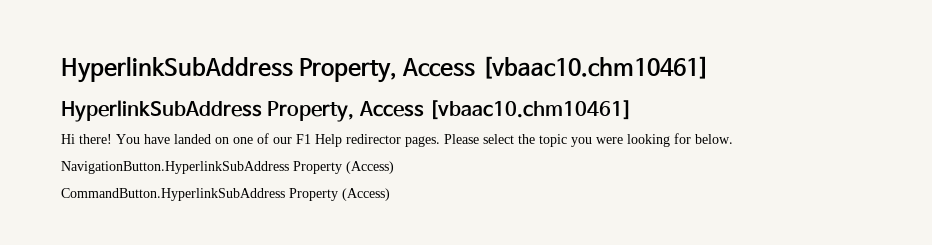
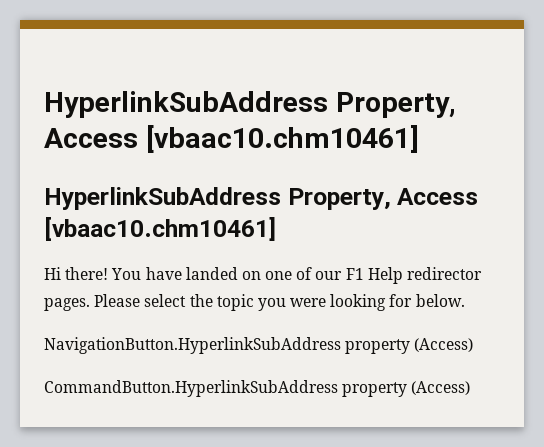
[293,161,342,174] Property -> [345,339,411,354] property
[289,188,338,201] Property -> [342,382,408,397] property

